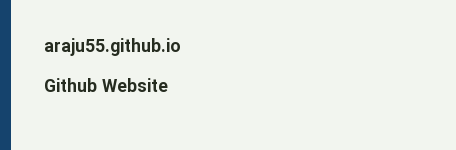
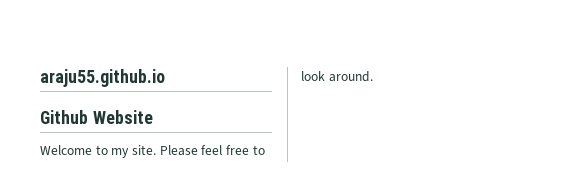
(168, 85) none -> [40,145,265,158] [301,71,373,82] // Welcome to my site. Please feel free to look around.

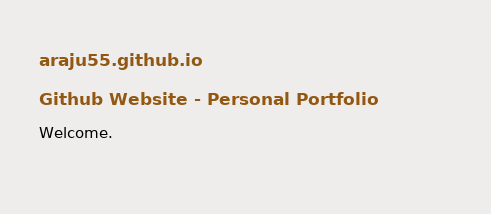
[40,145,265,158] [301,71,373,82] // Welcome to my site. Please feel free to look around. -> [194,92,379,105] [39,127,113,138] - Personal Portfolio // Welcome.

